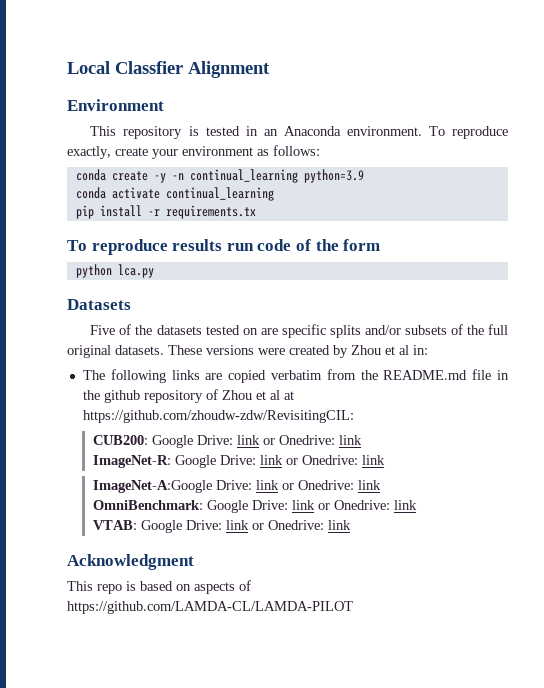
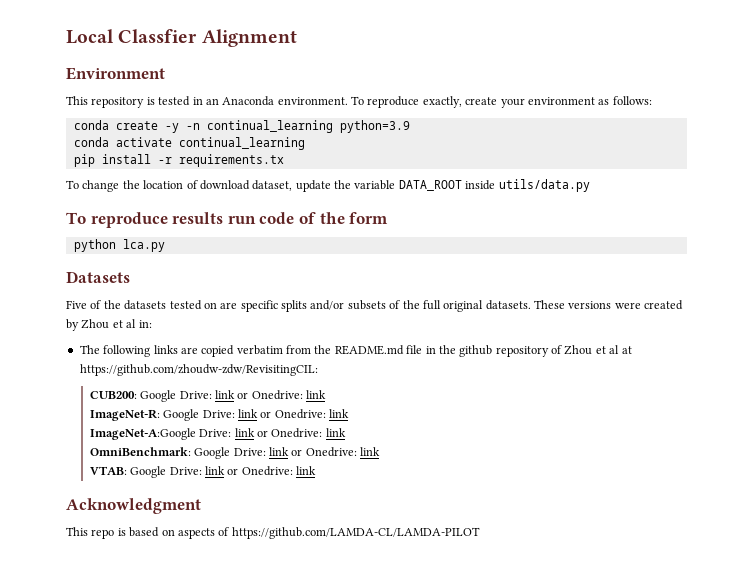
(256, 212) none -> [66,179,590,192] // To change the location of download dataset, update the variable DATA_ROOT inside utils/data.py

